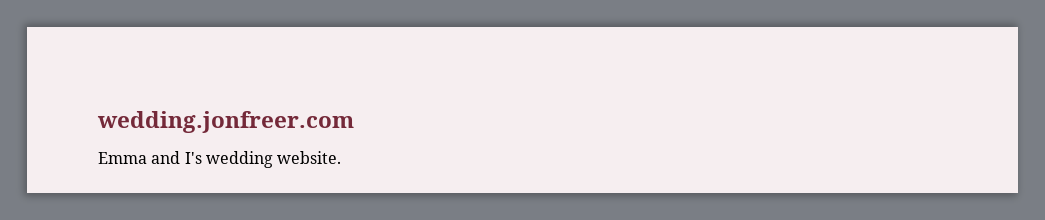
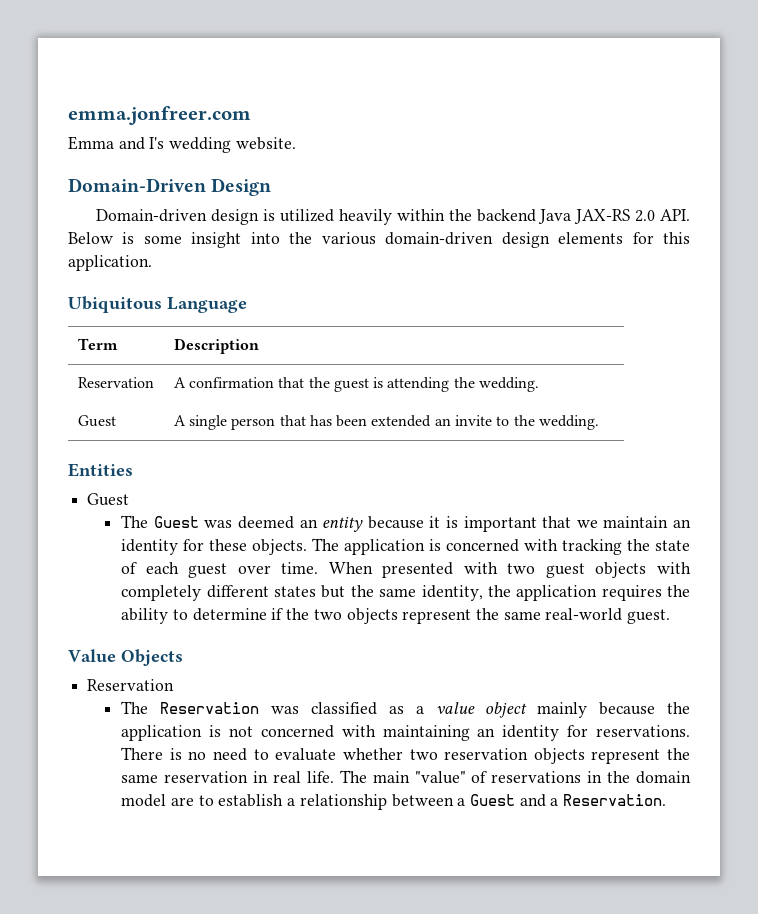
[97,111,354,133] wedding.jonfreer.com -> [68,106,251,125] emma.jonfreer.com
(342, 157) none -> [68,178,272,196] [96,209,690,225] [68,232,690,248] [68,255,152,271] [68,296,247,313] [77,338,118,350] [173,338,259,354] [77,377,154,388] [173,377,540,392] [77,415,116,427] [173,415,600,430] [68,463,133,477] [87,493,130,506] [121,515,691,532] [121,538,690,555] [121,562,691,578] [121,585,690,601] [121,608,671,624] [68,649,183,666] [87,679,175,691] [121,701,690,718] [121,725,690,741] [121,747,690,764] [121,770,691,784] [121,794,667,810] // Domain-Driven Design // Domain-driven design is utilized heavily within the backend Java JAX-RS 2.0 API. Below is some insight into the various domain-driven design elements for this application. // Ubiquitous Language // Term | Description // Reservation | A confirmation that the guest is attending the wedding. // Guest | A single person that has been extended an invite to the wedding. // Entities // Guest // The Guest was deemed an entity because it is important that we maintain an identity for these objects. The application is concerned with tracking the state of each guest over time. When presented with two guest objects with completely different states but the same identity, the application requires the ability to determine if the two objects represent the same real-world guest. // Value Objects // Reservation // The Reservation was classified as a value object mainly because the application is not concerned with maintaining an identity for reservations. There is no need to evaluate whether two reservation objects represent the same reservation in real life. The main "value" of reservations in the domain model are to establish a relationship between a Guest and a Reservation.

